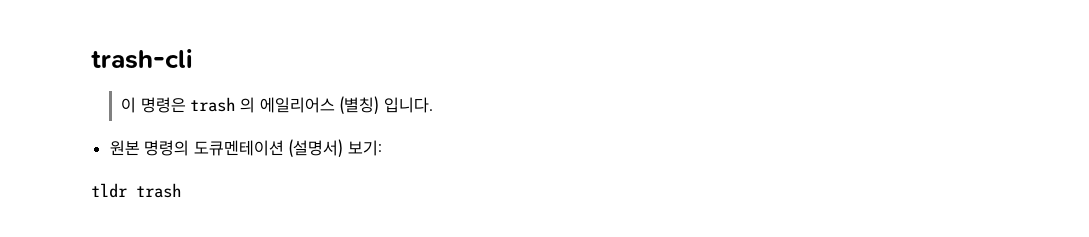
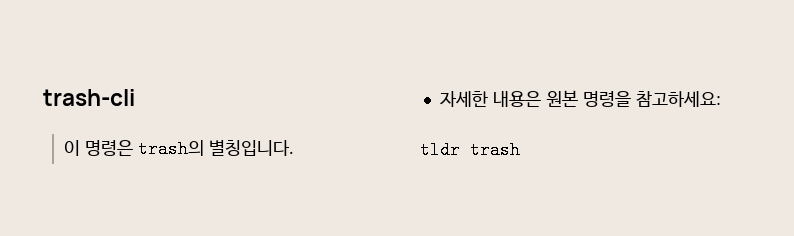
[190,96,433,115] [109,139,383,158] trash 의 에일리어스 (별칭) 입니다. // 원본 명령의 도큐멘테이션 (설명서) 보기: -> [138,140,295,158] [439,90,721,107] trash의 별칭입니다. // 자세한 내용은 원본 명령을 참고하세요:

